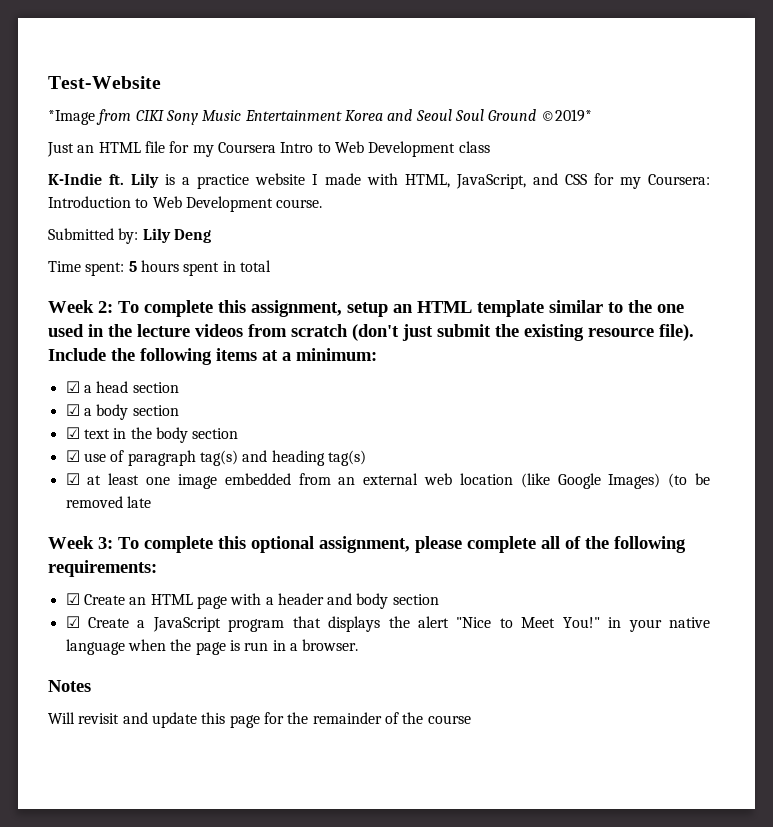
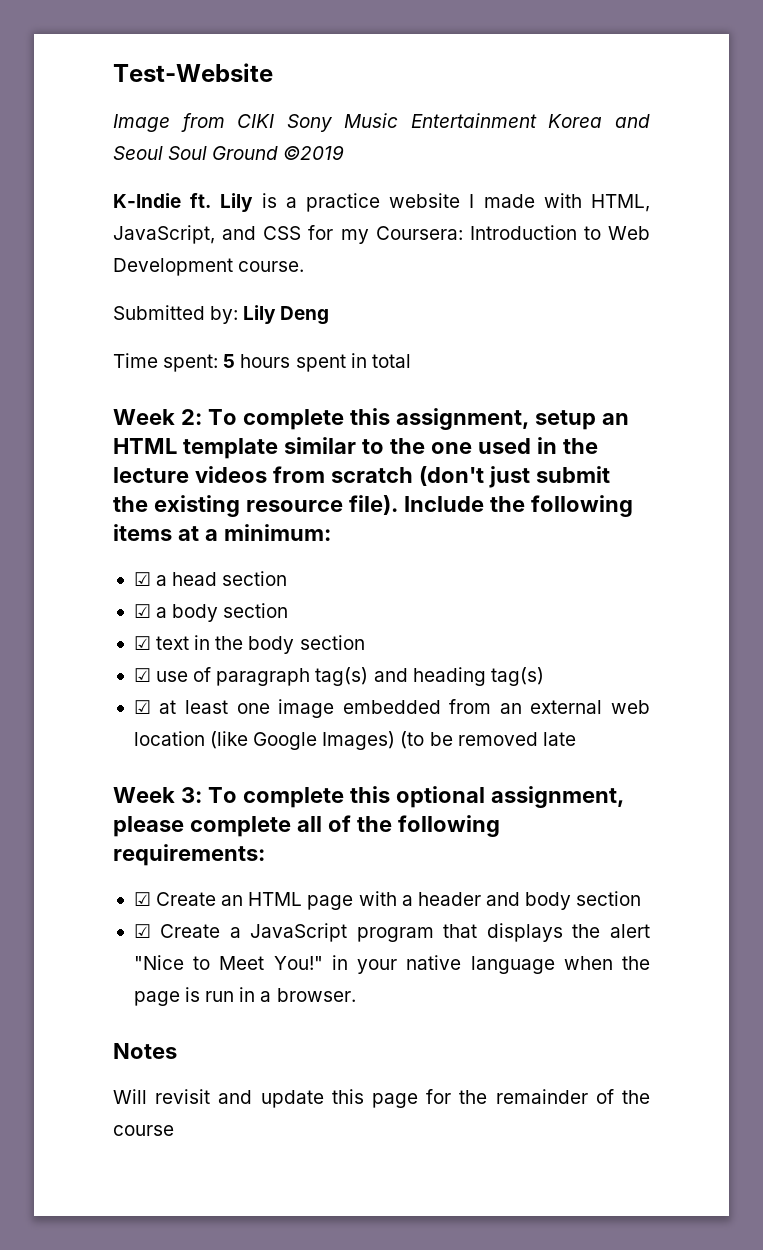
[48,110,95,125] *Image -> [113,114,170,132] Image
[540,109,592,122] [47,141,490,157] ©2019* // Just an HTML file for my Coursera Intro to Web Development class -> [283,145,345,160] ©2019

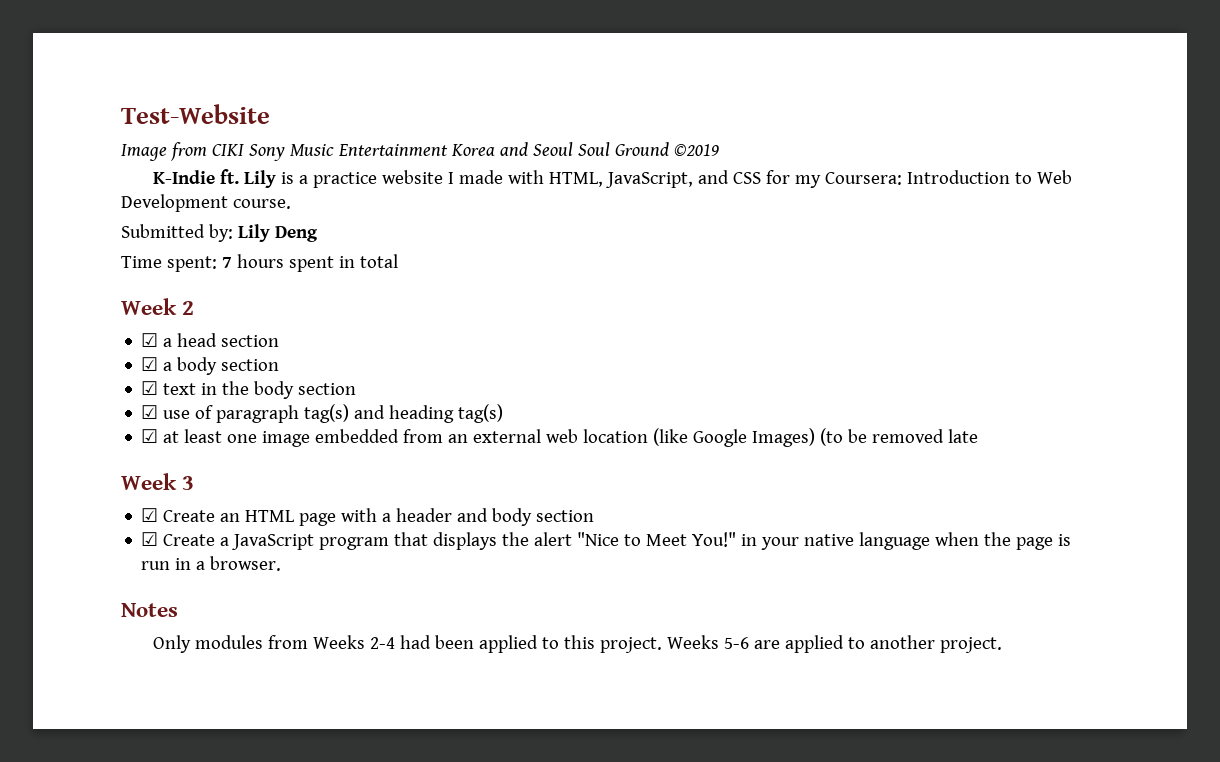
[223,354,236,368] 5 -> [221,257,232,268] 7
[180,408,629,430] [113,437,598,459] [113,466,610,488] [113,495,633,517] [113,524,331,541] 2: To complete this assignment, setup an HTML template similar to the one used in the lecture videos from scratch (don't just submit the existing resource file). Include the following items at a minimum: -> [182,301,195,315] 2
[180,786,624,808] [113,815,500,837] [113,844,265,866] 3: To complete this optional assignment, please complete all of the following requirements: -> [182,476,195,490] 3
[113,1089,650,1108] [113,1125,174,1136] Will revisit and update this page for the remainder of the course -> [153,635,1003,653] Only modules from Weeks 2-4 had been applied to this project. Weeks 5-6 are applied to another project.

